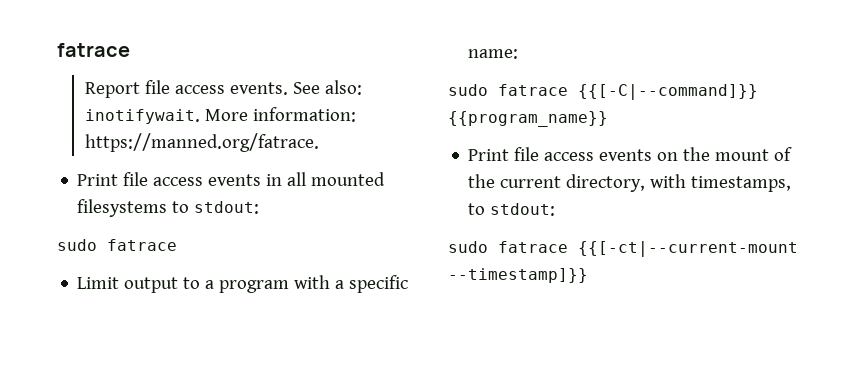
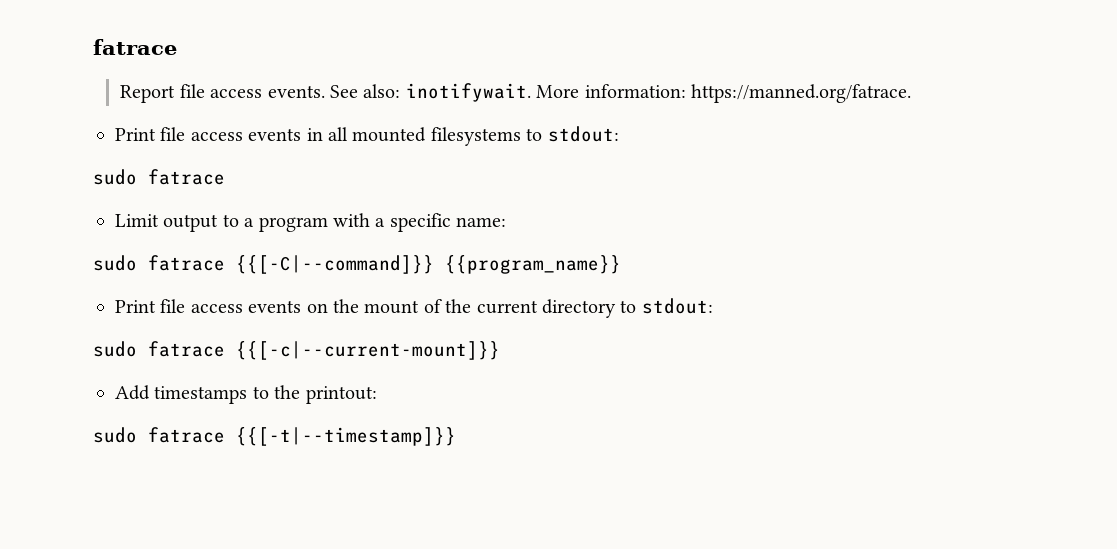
[566,174,792,192] [468,203,556,216] [448,241,798,257] [448,268,588,283] directory, with timestamps, to stdout: // sudo fatrace {{[-ct|--current-mount --timestamp]}} -> [541,298,713,318] [93,341,500,360] [115,385,377,404] [93,427,456,446] directory to stdout: // sudo fatrace {{[-c|--current-mount]}} // Add timestamps to the printout: // sudo fatrace {{[-t|--timestamp]}}

